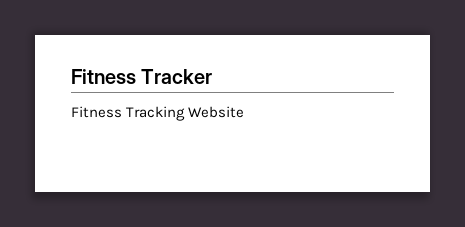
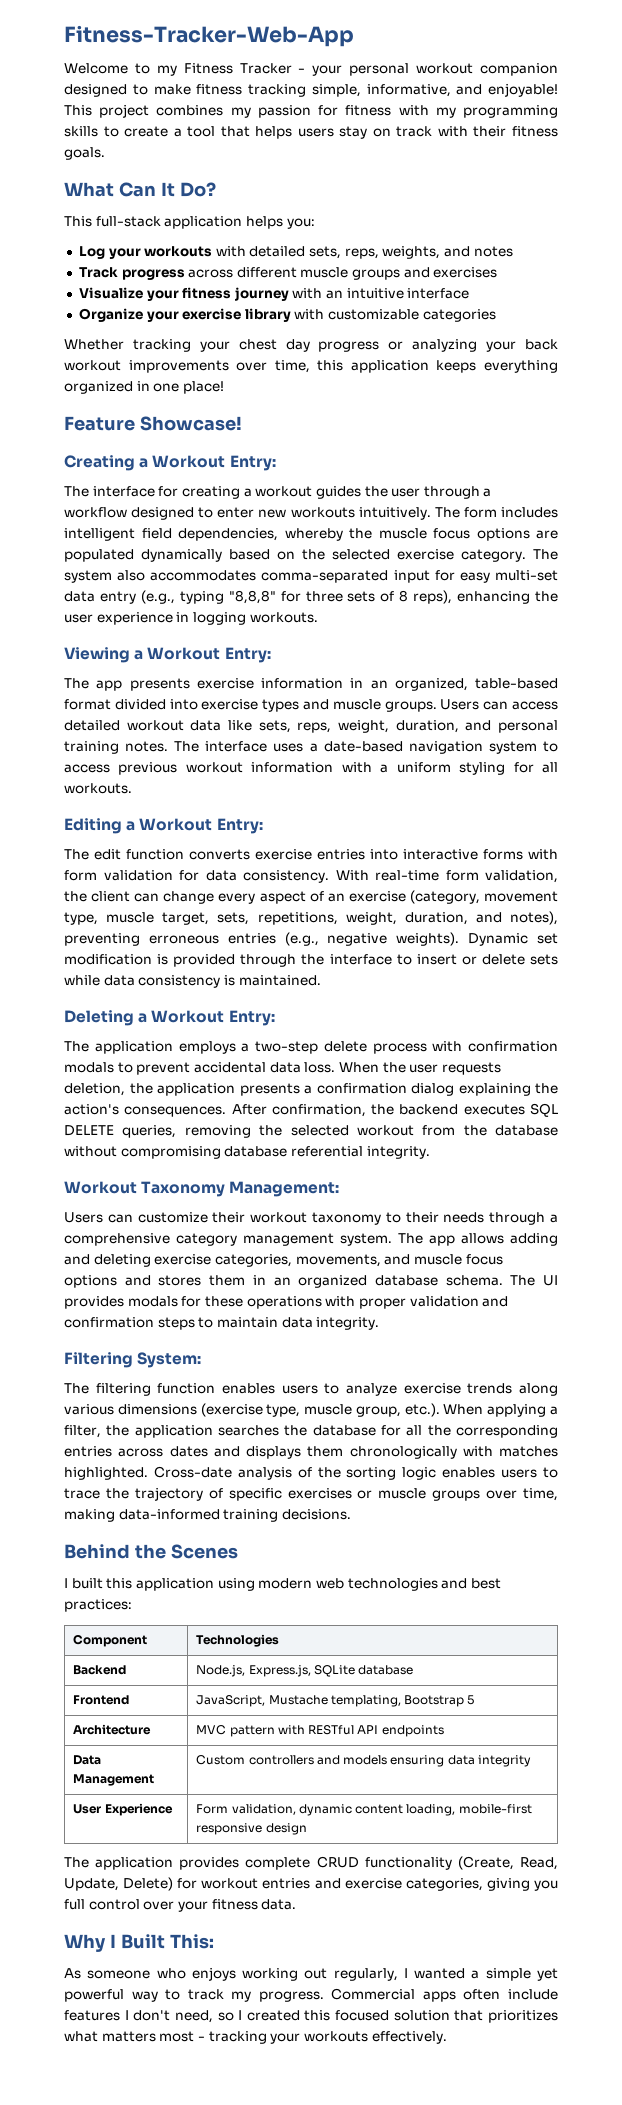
[71,69,213,84] [71,106,245,121] Fitness Tracker // Fitness Tracking Website -> [64,25,354,47] [64,63,558,76] [64,83,558,97] [64,104,558,118] [64,126,558,139] [64,147,105,160] [64,182,216,197] [64,216,315,229] [78,246,513,259] [78,267,498,280] [78,287,470,301] [78,308,496,322] [64,339,559,352] [64,360,558,373] [64,381,224,394] [64,416,242,431] [64,455,276,471] [64,486,492,499] [64,507,558,520] [64,528,558,541] [64,549,558,562] [64,570,559,583] [64,590,559,604] [64,612,318,625] [64,647,271,663] [64,678,558,691] [64,699,558,712] [64,720,558,733] [64,741,558,754] [64,762,558,775] [64,783,132,794] [64,818,263,834] [64,849,558,860] [64,870,558,883] [64,890,558,904] [64,911,558,925] [64,932,558,946] [64,954,559,967] [64,975,321,988] [64,1010,275,1026] [64,1041,558,1054] [64,1062,501,1075] [64,1083,558,1096] [64,1103,558,1117] [64,1125,558,1138] [64,1146,430,1159] [64,1181,340,1197] [64,1212,559,1225] [64,1233,558,1246] [64,1254,503,1267] [64,1275,558,1288] [64,1296,509,1309] [64,1317,380,1330] [64,1352,202,1368] [64,1383,558,1396] [64,1403,558,1417] [64,1425,558,1438] [64,1446,558,1459] [64,1466,559,1480] [64,1487,558,1501] [64,1509,351,1522] [64,1544,238,1559] [64,1578,501,1591] [64,1599,132,1612] [73,1634,148,1647] [196,1634,280,1647] [73,1665,127,1675] [196,1665,414,1677] [73,1695,130,1705] [196,1695,475,1707] [73,1724,152,1735] [196,1725,444,1737] [73,1755,102,1765] [73,1774,155,1786] [196,1755,531,1767] [73,1803,173,1816] [196,1804,532,1816] [196,1823,307,1835] [64,1856,558,1870] [64,1877,558,1891] [64,1899,297,1912] [64,1934,214,1952] [64,1967,558,1981] [64,1988,558,2002] [64,2010,558,2023] [64,2031,447,2044] Fitness-Tracker-Web-App // Welcome to my Fitness Tracker - your personal workout companion designed to make fitness tracking simple, informative, and enjoyable! This project combines my passion for fitness with my programming skills to create a tool that helps users stay on track with their fitness goals. // What Can It Do? // This full-stack application helps you: // Log your workouts with detailed sets, reps, weights, and notes // Track progress across different muscle groups and exercises // Visualize your fitness journey with an intuitive interface // Organize your exercise library with customizable categories // Whether tracking your chest day progress or analyzing your back workout improvements over time, this application keeps everything organized in one place! // Feature Showcase! // Creating a Workout Entry: // The interface for creating a workout guides the user through a workflow designed to enter new workouts intuitively. The form includes intelligent field dependencies, whereby the muscle focus options are populated dynamically based on the selected exercise category. The system also accommodates comma-separated input for easy multi-set data entry (e.g., typing "8,8,8" for three sets of 8 reps), enhancing the user experience in logging workouts. // Viewing a Workout Entry: // The app presents exercise information in an organized, table-based format divided into exercise types and muscle groups. Users can access detailed workout data like sets, reps, weight, duration, and personal training notes. The interface uses a date-based navigation system to access previous workout information with a uniform styling for all workouts. // Editing a Workout Entry: // The edit function converts exercise entries into interactive forms with form validation for data consistency. With real-time form validation, the client can change every aspect of an exercise (category, movement type, muscle target, sets, repetitions, weight, duration, and notes), preventing erroneous entries (e.g., negative weights). Dynamic set modification is provided through the interface to insert or delete sets while data consistency is maintained. // Deleting a Workout Entry: // The application employs a two-step delete process with confirmation modals to prevent accidental data loss. When the user requests deletion, the application presents a confirmation dialog explaining the action's consequences. After confirmation, the backend executes SQL DELETE queries, removing the selected workout from the database without compromising database referential integrity. // Workout Taxonomy Management: // Users can customize their workout taxonomy to their needs through a comprehensive category management system. The app allows adding and deleting exercise categories, movements, and muscle focus options and stores them in an organized database schema. The UI provides modals for these operations with proper validation and confirmation steps to maintain data integrity. // Filtering System: // The filtering function enables users to analyze exercise trends along various dimensions (exercise type, muscle group, etc.). When applying a filter, the application searches the database for all the corresponding entries across dates and displays them chronologically with matches highlighted. Cross-date analysis of the sorting logic enables users to trace the trajectory of specific exercises or muscle groups over time, making data-informed training decisions. // Behind the Scenes // I built this application using modern web technologies and best practices: // Component | Technologies // Backend | Node.js, Express.js, SQLite database // Frontend | JavaScript, Mustache templating, Bootstrap 5 // Architecture | MVC pattern with RESTful API endpoints // Data Management | Custom controllers and models ensuring data integrity // User Experience | Form validation, dynamic content loading, mobile-first responsive design // The application provides complete CRUD functionality (Create, Read, Update, Delete) for workout entries and exercise categories, giving you full control over your fitness data. // Why I Built This: // As someone who enjoys working out regularly, I wanted a simple yet powerful way to track my progress. Commercial apps often include features I don't need, so I created this focused solution that prioritizes what matters most - tracking your workouts effectively.

